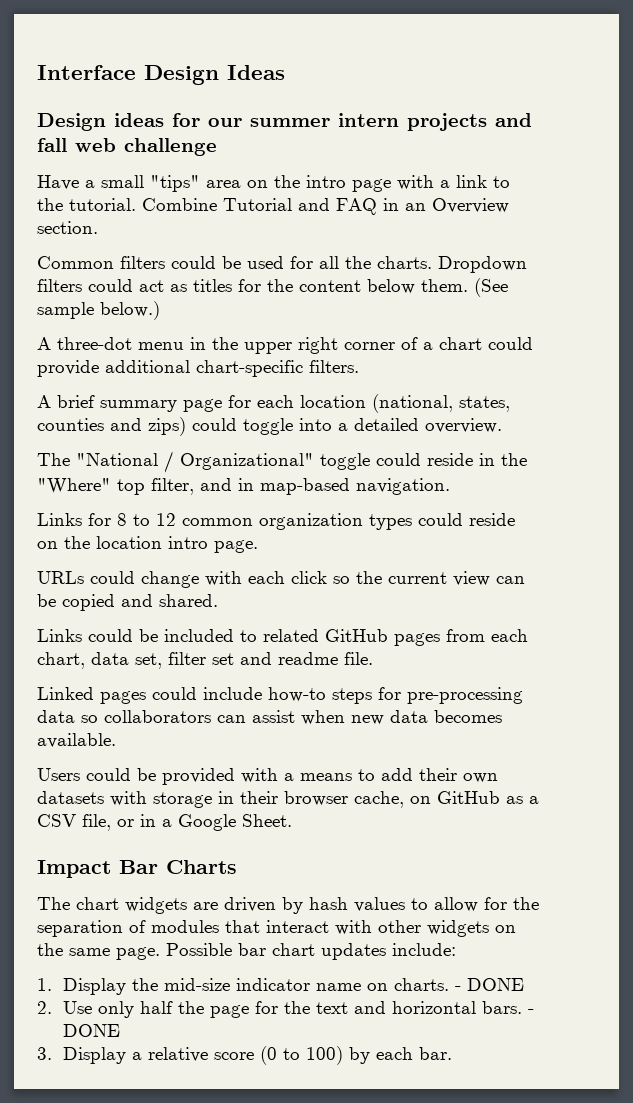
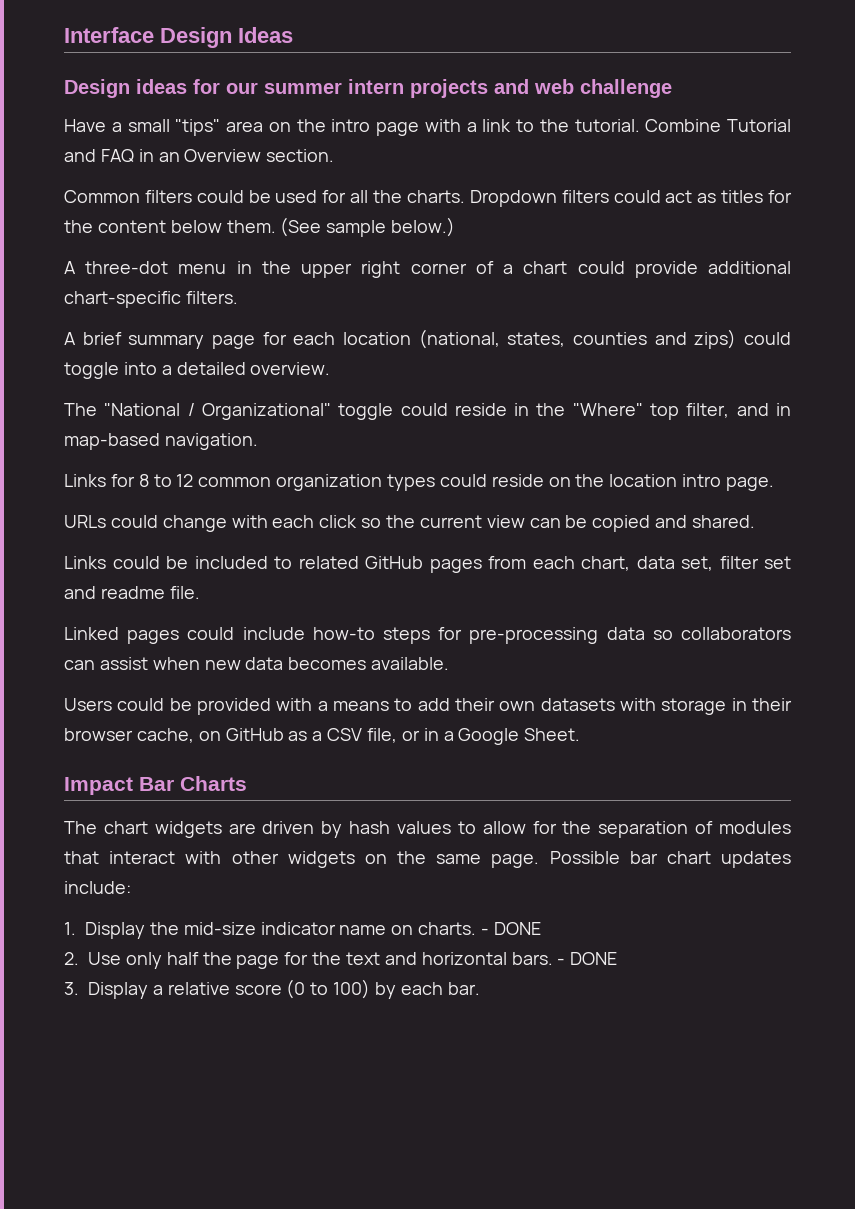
[37,138,67,152] fall -> (529, 86) none

